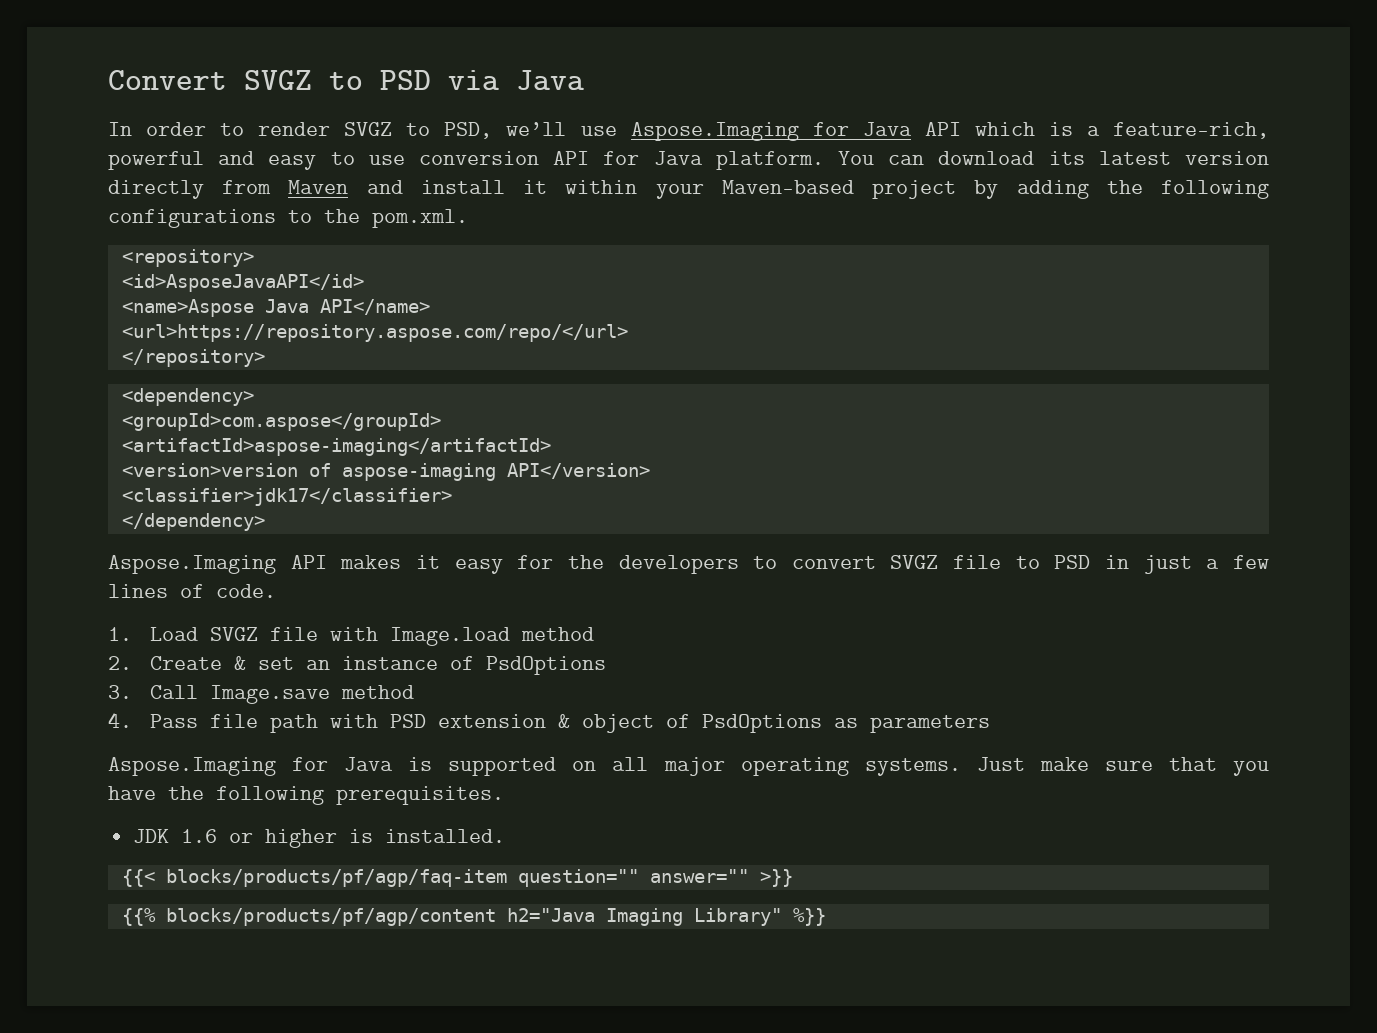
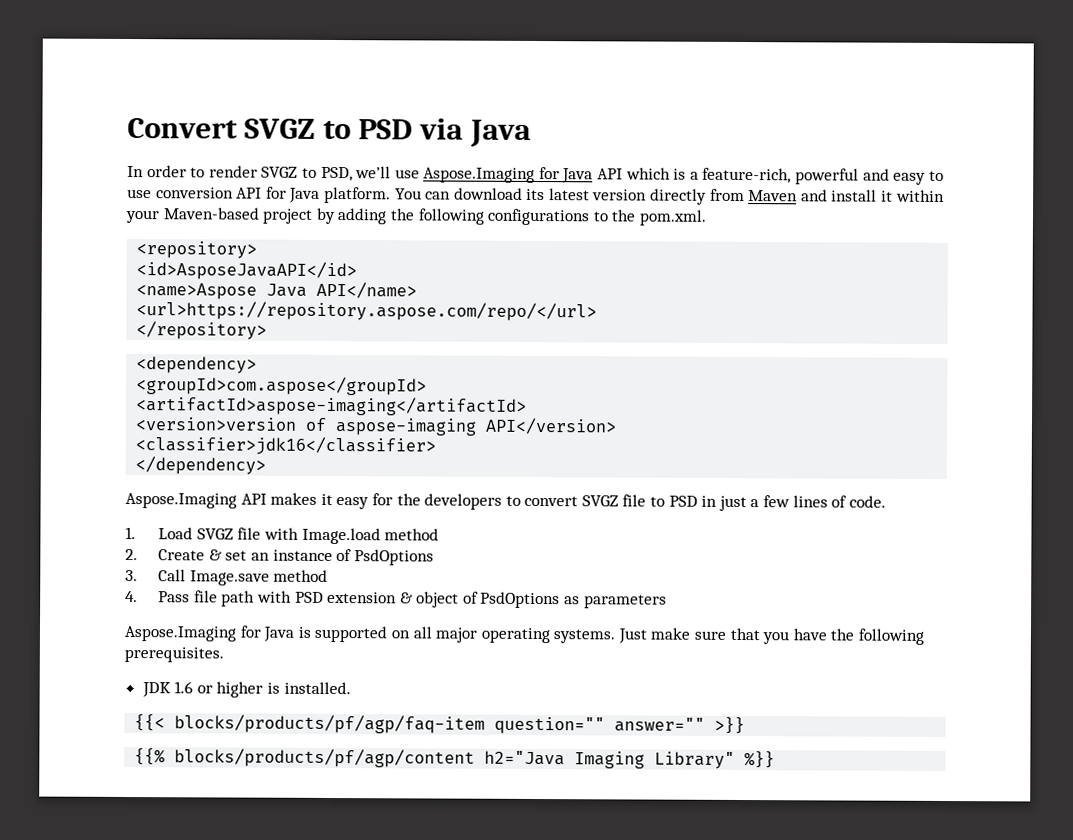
[121,488,452,506] <classifier>jdk17</classifier> -> [135,436,437,456] <classifier>jdk16</classifier>

